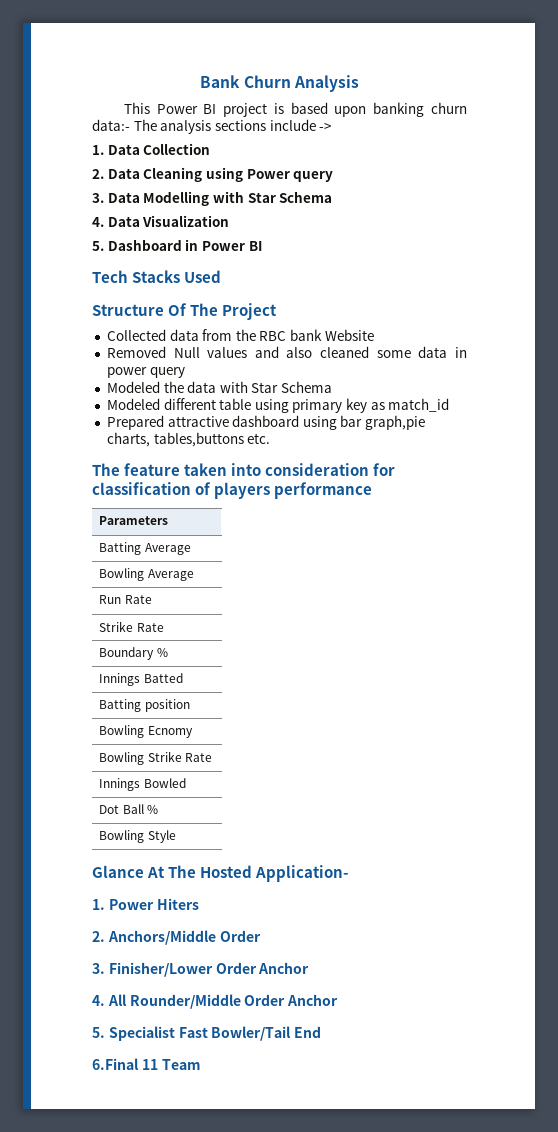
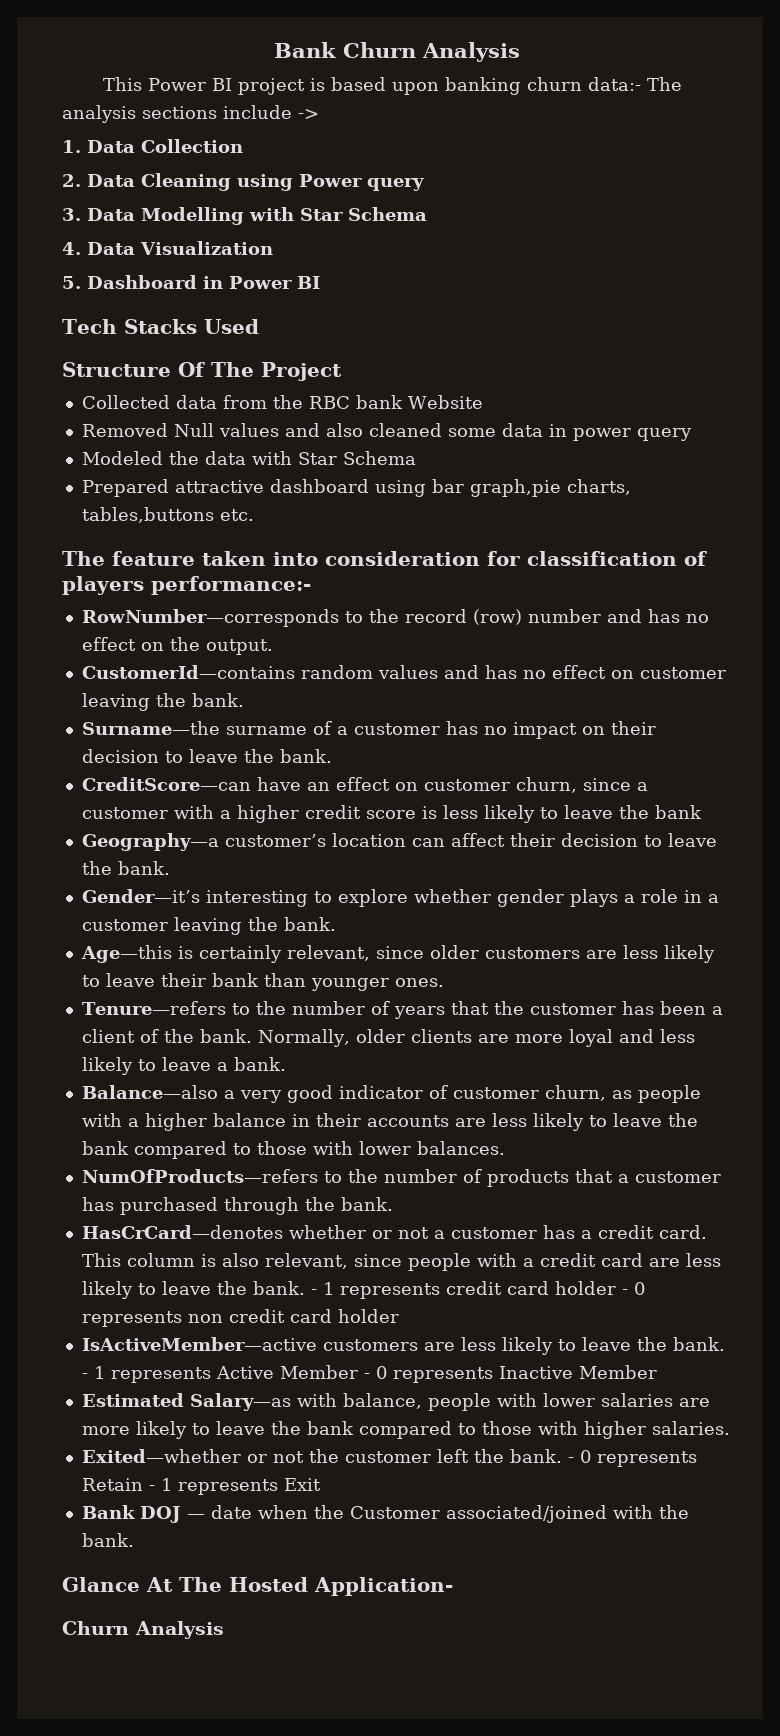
[106,398,450,413] // Modeled different table using primary key as match_id -> (416, 458) none
[274,482,373,499] [99,516,169,525] [99,542,191,555] [99,568,194,581] [99,595,152,604] [99,621,164,632] [99,647,168,660] [99,673,183,686] [99,699,190,712] [99,725,193,738] [99,751,212,765] [99,778,186,791] [99,804,158,814] [99,830,176,843] performance // Parameters // Batting Average // Bowling Average // Run Rate // Strike Rate // Boundary % // Innings Batted // Batting position // Bowling Ecnomy // Bowling Strike Rate // Innings Bowled // Dot Ball % // Bowling Style -> [151,576,311,595] [81,609,709,627] [81,637,273,655] [81,665,726,679] [81,693,244,711] [81,721,656,739] [81,749,332,763] [81,777,648,793] [81,805,702,823] [81,833,717,851] [81,861,170,875] [81,889,719,907] [81,917,336,935] [80,945,715,963] [81,973,444,991] [81,1001,723,1019] [81,1029,695,1047] [81,1057,286,1075] [81,1085,701,1103] [81,1113,698,1131] [81,1141,505,1159] [81,1169,721,1187] [81,1197,393,1215] [81,1225,707,1239] [81,1253,721,1271] [81,1281,645,1299] [81,1309,399,1327] [81,1337,725,1355] [81,1365,657,1383] [81,1393,710,1411] [81,1421,730,1439] [81,1449,697,1467] [81,1478,321,1495] [81,1505,689,1523] [81,1533,134,1547] performance:- // RowNumber—corresponds to the record (row) number and has no effect on the output. // CustomerId—contains random values and has no effect on customer leaving the bank. // Surname—the surname of a customer has no impact on their decision to leave the bank. // CreditScore—can have an effect on customer churn, since a customer with a higher credit score is less likely to leave the bank // Geography—a customer’s location can affect their decision to leave the bank. // Gender—it’s interesting to explore whether gender plays a role in a customer leaving the bank. // Age—this is certainly relevant, since older customers are less likely to leave their bank than younger ones. // Tenure—refers to the number of years that the customer has been a client of the bank. Normally, older clients are more loyal and less likely to leave a bank. // Balance—also a very good indicator of customer churn, as people with a higher balance in their accounts are less likely to leave the bank compared to those with lower balances. // NumOfProducts—refers to the number of products that a customer has purchased through the bank. // HasCrCard—denotes whether or not a customer has a credit card. This column is also relevant, since people with a credit card are less likely to leave the bank. - 1 represents credit card holder - 0 represents non credit card holder // IsActiveMember—active customers are less likely to leave the bank. - 1 represents Active Member - 0 represents Inactive Member // Estimated Salary—as with balance, people with lower salaries are more likely to leave the bank compared to those with higher salaries. // Exited—whether or not the customer left the bank. - 0 represents Retain - 1 represents Exit // Bank DOJ — date when the Customer associated/joined with the bank.
[92,898,199,910] [92,930,261,945] [92,962,310,977] [92,994,339,1009] [92,1026,322,1041] [92,1058,201,1070] 1. Power Hiters // 2. Anchors/Middle Order // 3. Finisher/Lower Order Anchor // 4. All Rounder/Middle Order Anchor // 5. Specialist Fast Bowler/Tail End // 6.Final 11 Team -> [62,1621,224,1639] Churn Analysis

